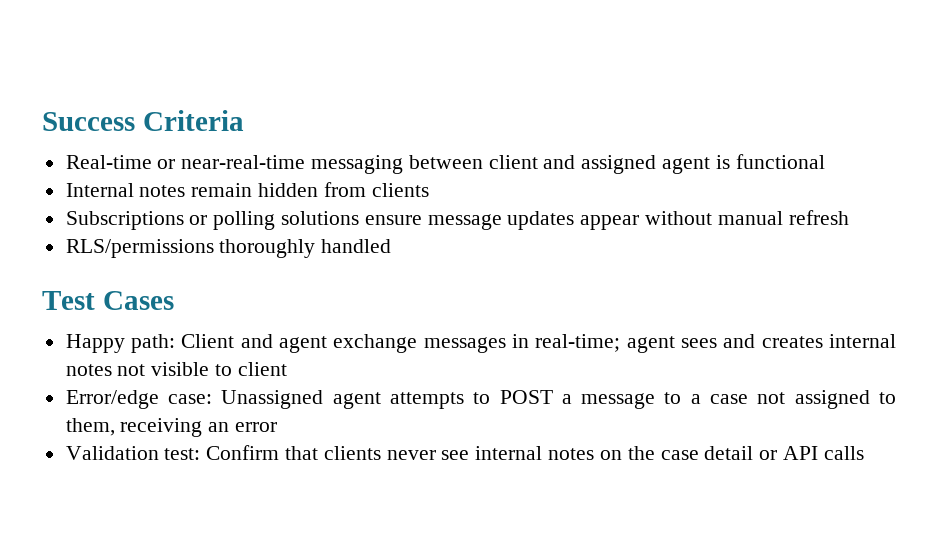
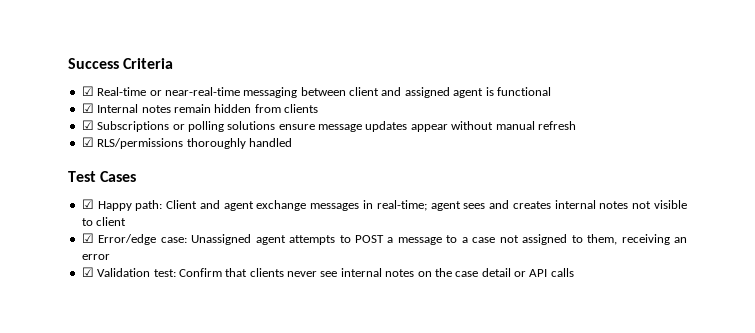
(244, 120) none -> [81,86,94,96] ☑
(825, 161) none -> [81,103,94,113] ☑
(429, 190) none -> [81,120,94,130] ☑
(849, 217) none -> [81,137,94,147] ☑
(174, 300) none -> [81,199,94,209] ☑
(287, 369) none -> [81,233,94,243] ☑
(278, 427) none -> [81,267,94,277] ☑

